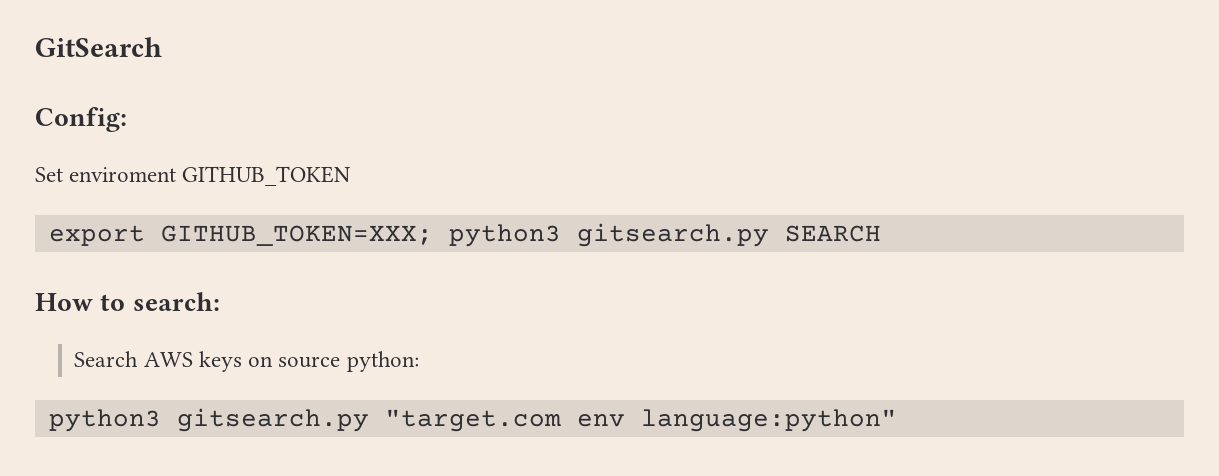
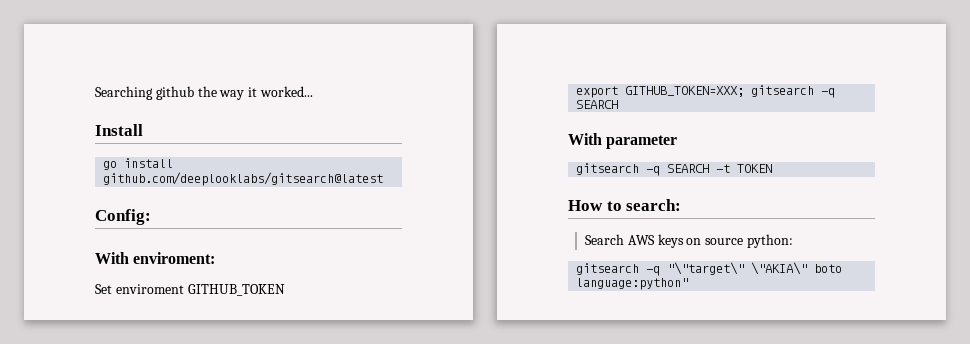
[35,37,162,57] GitSearch -> [95,86,313,100] [95,124,143,136] [103,158,174,170] [103,172,384,186] Searching github the way it worked... // Install // go install github.com/deeplooklabs/gitsearch@latest
(127, 119) none -> [95,252,216,264] // With enviroment:
[448,223,881,247] python3 gitsearch.py SEARCH -> [751,85,836,98] [576,100,619,109] [568,133,678,149] [576,163,773,176] gitsearch -q SEARCH // With parameter // gitsearch -q SEARCH -t TOKEN
[48,408,625,432] python3 gitsearch.py "target.com env -> [576,262,843,276] gitsearch -q "\"target\" \"AKIA\" boto

